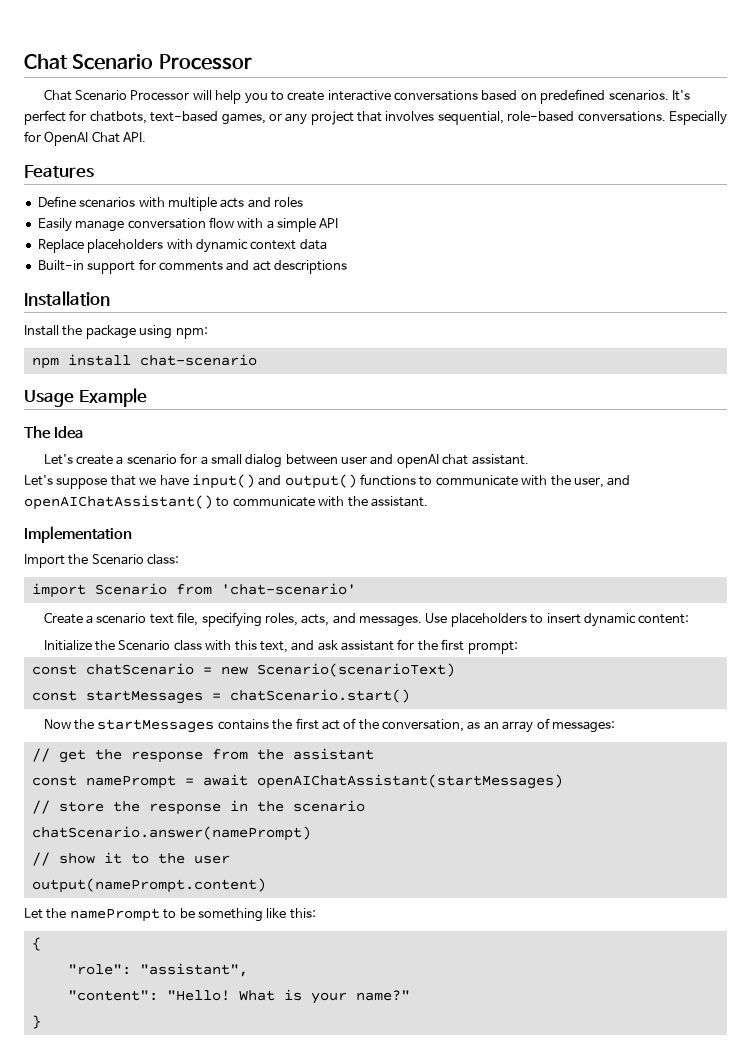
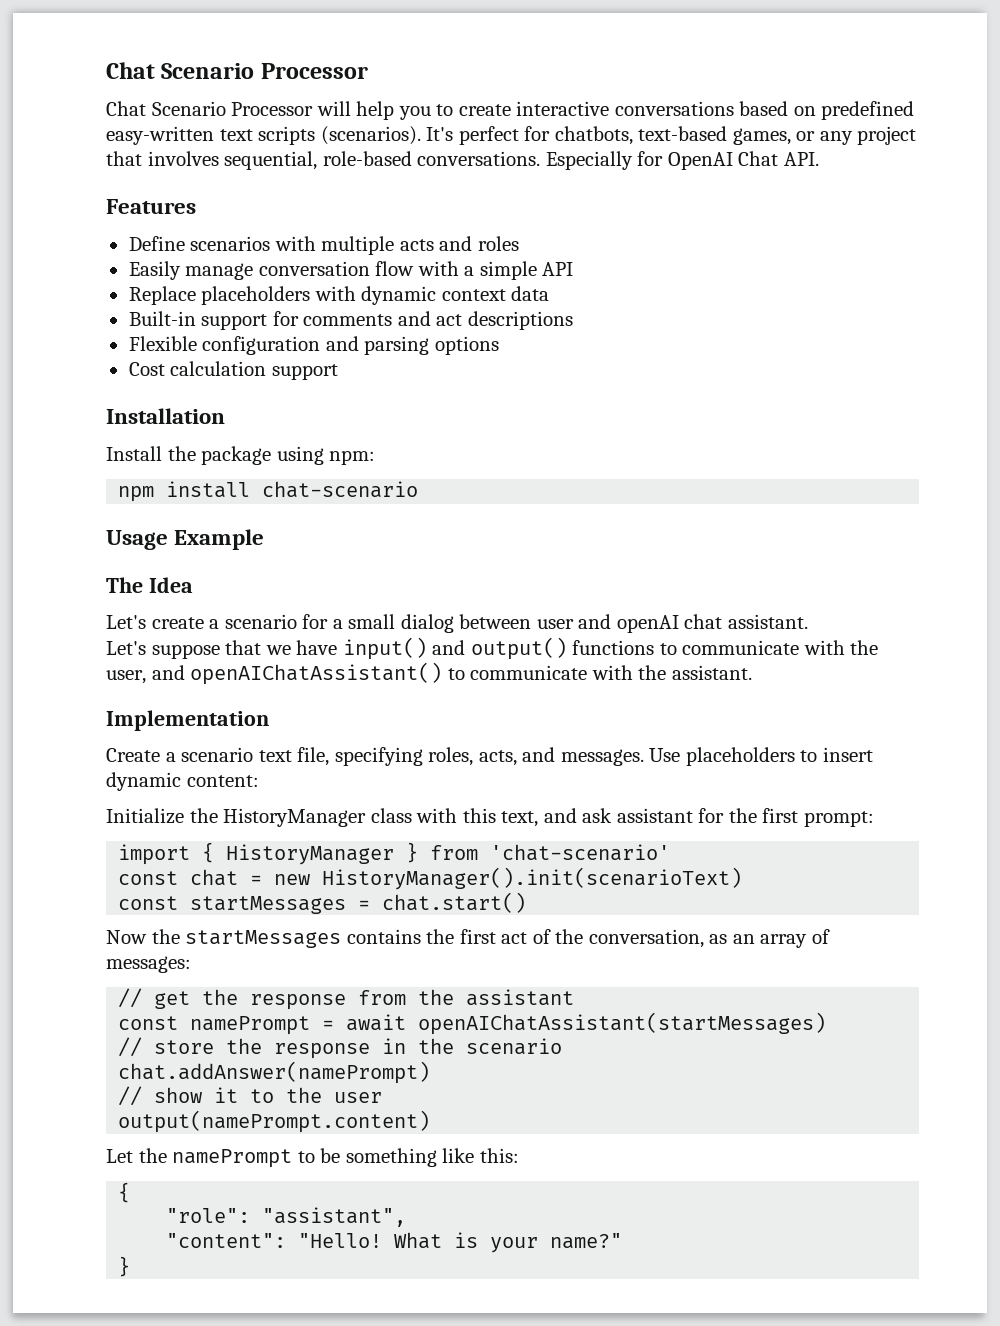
[608,90,669,101] scenarios. -> [106,126,421,145] easy-written text scripts (scenarios).
(347, 267) none -> [128,336,499,355] [128,361,338,380] // Flexible configuration and parsing options // Cost calculation support
[24,554,180,568] [31,583,356,598] // Import the Scenario class: // import Scenario from 'chat-scenario' -> (269, 720) none
[118,640,171,651] Scenario -> [223,808,367,827] HistoryManager
[31,663,194,675] // const chatScenario -> [118,842,671,865] [118,869,239,886] // import { HistoryManager } from 'chat-scenario' // const chat
[256,663,455,677] Scenario(scenarioText) -> [322,867,743,890] HistoryManager().init(scenarioText)
[229,689,410,703] chatScenario.start() -> [382,892,527,913] chat.start()
[31,826,311,841] chatScenario.answer(namePrompt) -> [118,1061,431,1084] chat.addAnswer(namePrompt)

